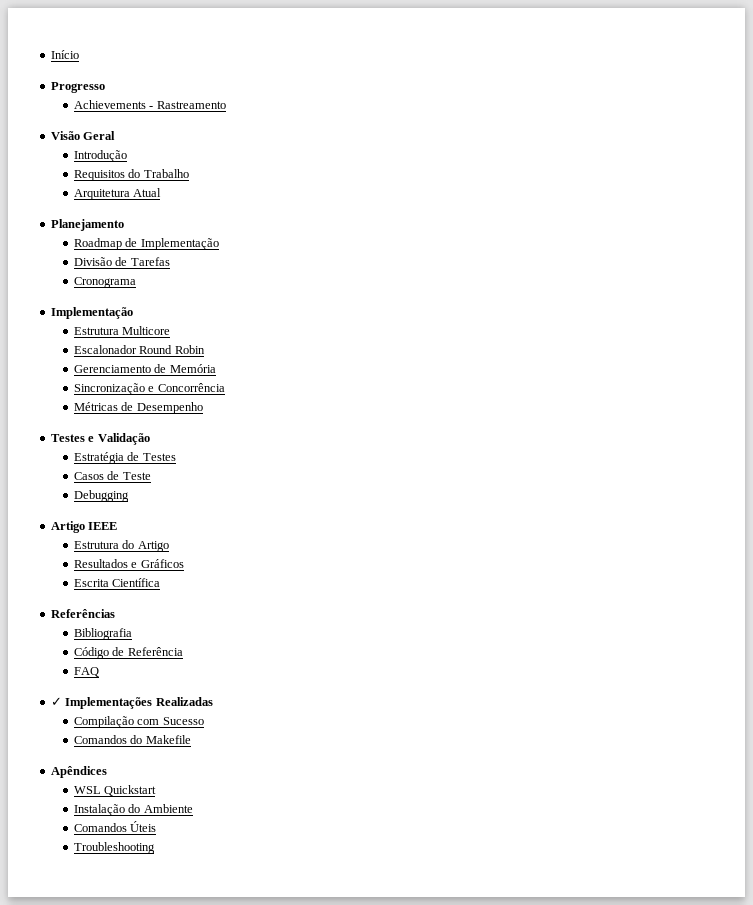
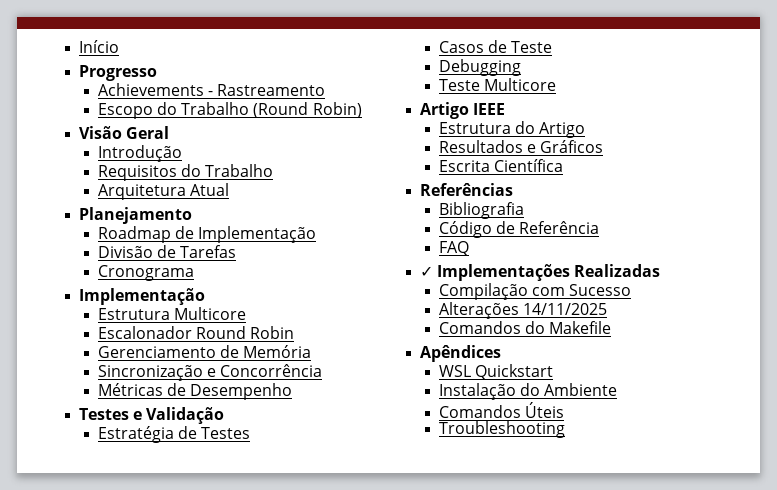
(226, 105) none -> [97,102,362,119] // Escopo do Trabalho (Round Robin)
(129, 496) none -> [438,78,557,91] // Teste Multicore
(204, 721) none -> [438,302,608,319] // Alterações 14/11/2025

